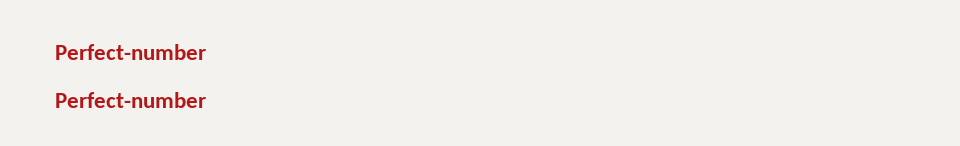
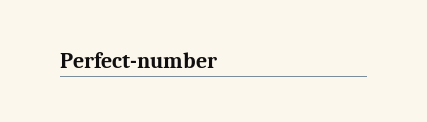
[55,44,206,60] [55,92,206,108] Perfect-number // Perfect-number -> [60,52,217,68] Perfect-number

